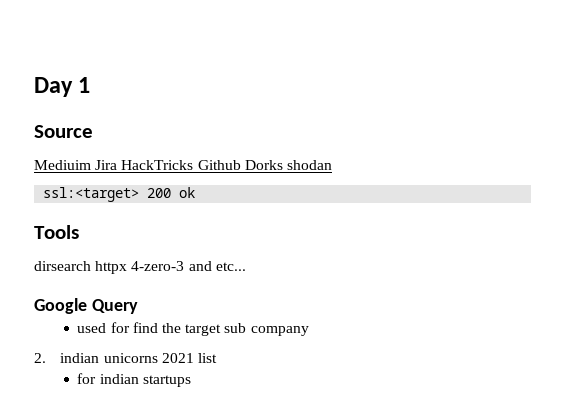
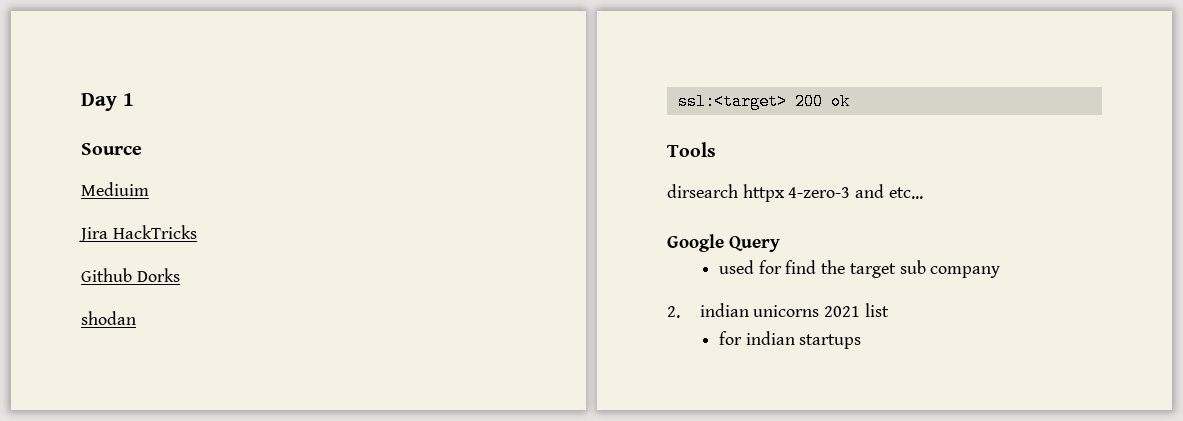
(91, 165) none -> (149, 189) //
(194, 165) none -> (197, 232) //
(283, 165) none -> (180, 275) //

